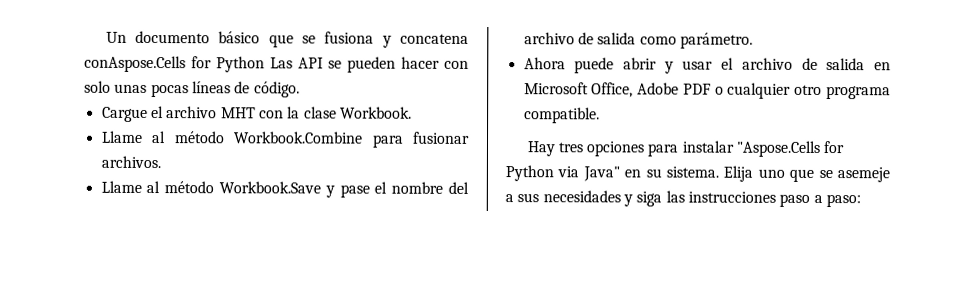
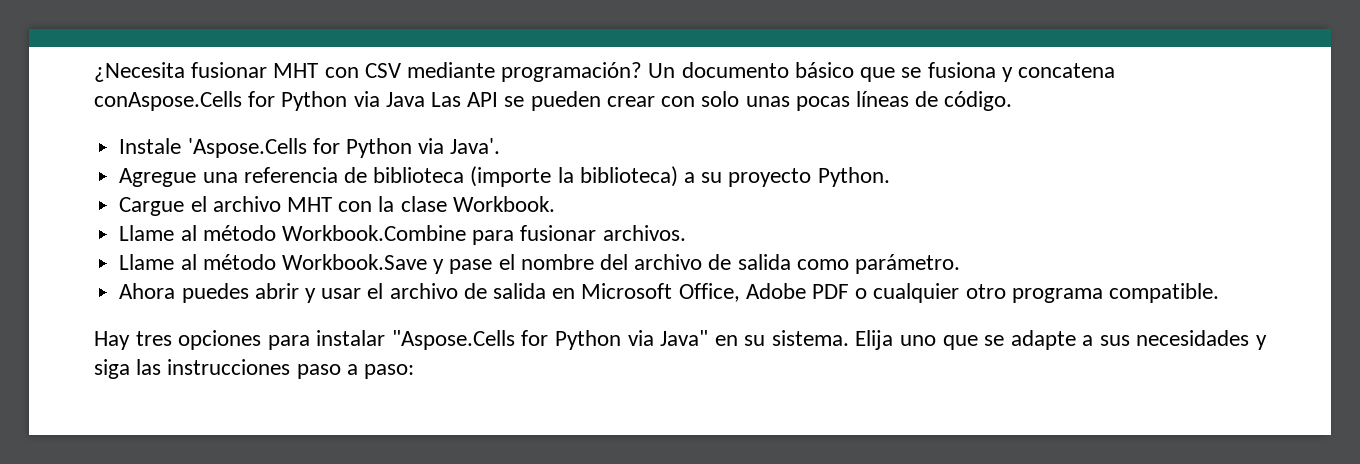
(105, 37) none -> [94,62,643,82] ¿Necesita fusionar MHT con CSV mediante programación?
(265, 64) none -> [353,91,425,107] via Java
[401,56,440,69] hacer -> [606,96,655,107] crear
(300, 89) none -> [119,138,501,158] [119,166,890,187] // Instale 'Aspose.Cells for Python via Java'. // Agregue una referencia de biblioteca (importe la biblioteca) a su proyecto Python.
[574,57,615,74] puede -> [181,283,249,303] puedes
[837,167,890,183] asemeje -> [1010,330,1076,350] adapte

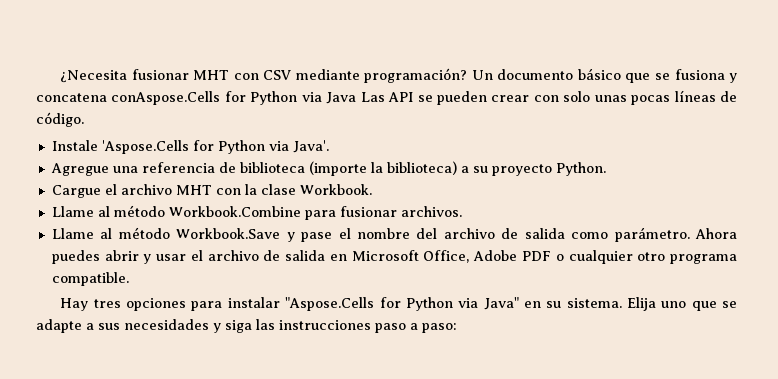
(961, 264) // -> (690, 234) none

